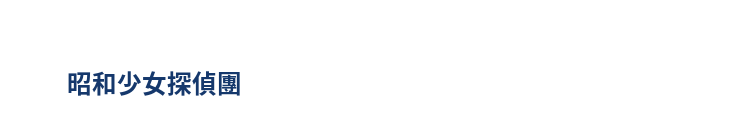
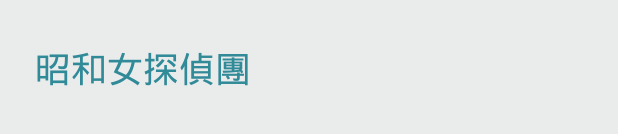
[117,71,142,96] 少 -> (107, 69) none

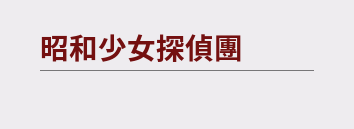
(107, 69) none -> [98,34,127,62] 少

